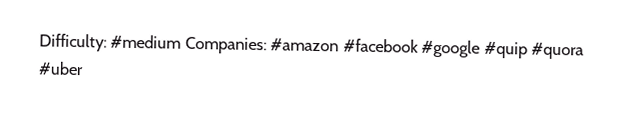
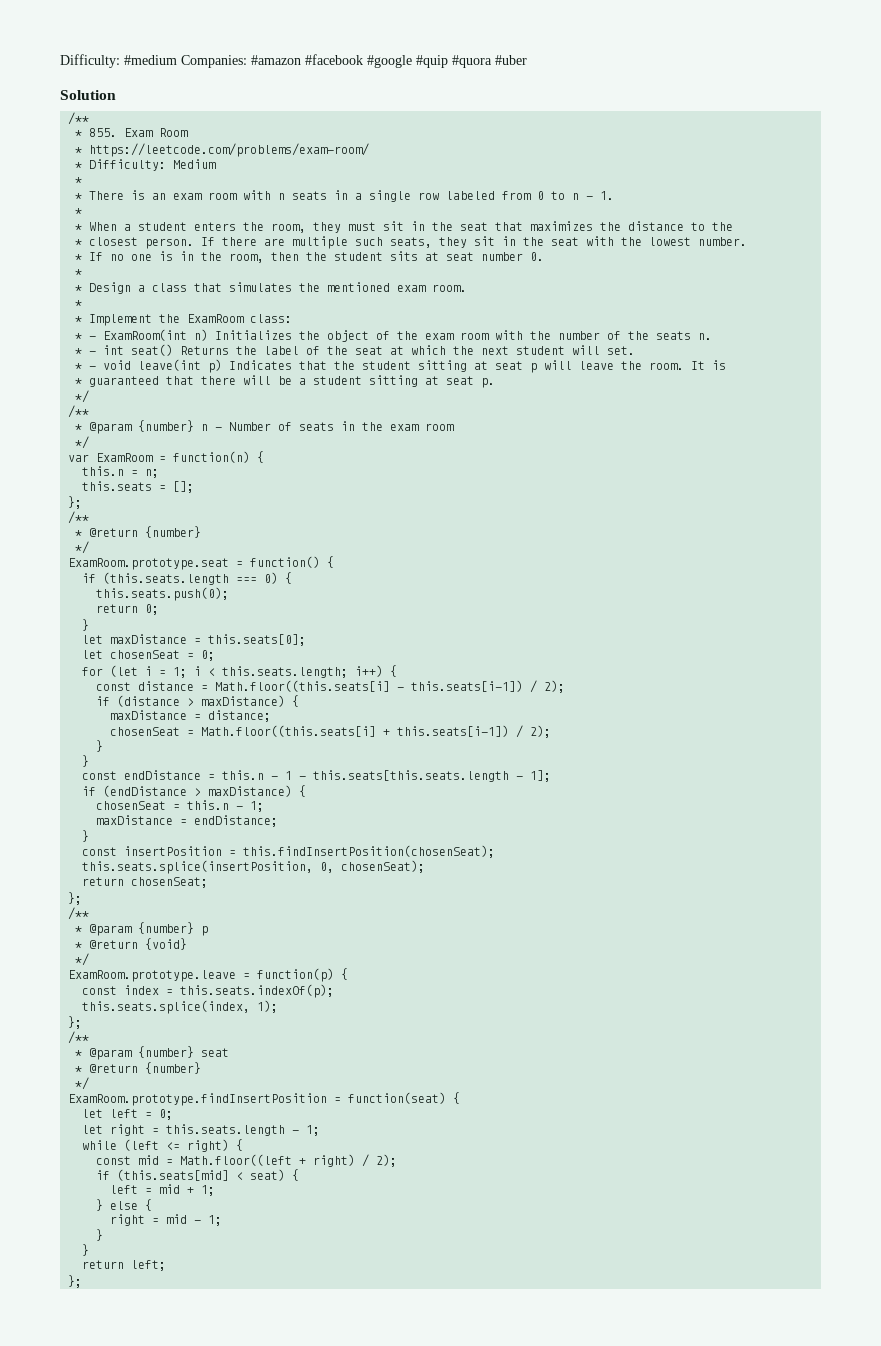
(84, 68) none -> [60,90,116,100] [68,112,90,125] [75,128,189,137] [75,143,370,157] [75,159,217,171] [75,177,83,184] [75,190,615,202] [75,208,83,215] [75,221,734,233] [75,236,748,249] [75,251,545,263] [75,269,83,276] [75,282,468,294] [75,300,83,307] [75,314,293,326] [75,329,713,342] [75,344,636,356] [75,359,727,373] [75,375,496,388] [75,390,90,403] [68,405,90,418] [75,420,455,434] [75,436,90,449] [68,451,265,463] [82,466,160,478] [82,481,195,493] [68,496,83,509] [68,511,90,524] [75,526,202,538] [75,541,90,554] [68,556,335,570] [82,572,293,585] [96,587,230,601] [96,604,160,615] [82,619,90,631] [82,634,307,646] [82,650,216,661] [82,665,398,678] [96,680,566,693] [96,695,300,707] [110,710,272,722] [110,725,552,738] [96,740,104,752] [82,755,90,767] [82,770,552,782] [82,785,307,797] [96,800,265,812] [96,815,279,827] [82,830,90,842] [82,845,496,858] [82,860,426,874] [82,877,209,888] [68,892,83,905] [68,907,90,920] [75,922,209,936] [75,938,188,950] [75,953,90,966] [68,968,349,982] [82,984,335,998] [82,1000,279,1014] [68,1016,83,1029] [68,1031,90,1044] [75,1046,230,1060] [75,1062,202,1074] [75,1077,90,1090] [68,1092,461,1106] [82,1109,174,1120] [82,1124,321,1136] [82,1139,244,1152] [96,1154,398,1167] [96,1169,300,1181] [110,1184,216,1196] [96,1199,153,1211] [110,1214,223,1226] [96,1229,104,1241] [82,1244,90,1256] [82,1260,167,1271] [68,1275,83,1288] // Solution // /** // * 855. Exam Room // * https://leetcode.com/problems/exam-room/ // * Difficulty: Medium // * // * There is an exam room with n seats in a single row labeled from 0 to n - 1. // * // * When a student enters the room, they must sit in the seat that maximizes the distance to the // * closest person. If there are multiple such seats, they sit in the seat with the lowest number. // * If no one is in the room, then the student sits at seat number 0. // * // * Design a class that simulates the mentioned exam room. // * // * Implement the ExamRoom class: // * - ExamRoom(int n) Initializes the object of the exam room with the number of the seats n. // * - int seat() Returns the label of the seat at which the next student will set. // * - void leave(int p) Indicates that the student sitting at seat p will leave the room. It is // * guaranteed that there will be a student sitting at seat p. // */ // /** // * @param {number} n - Number of seats in the exam room // */ // var ExamRoom = function(n) { // this.n = n; // this.seats = []; // }; // /** // * @return {number} // */ // ExamRoom.prototype.seat = function() { // if (this.seats.length === 0) { // this.seats.push(0); // return 0; // } // let maxDistance = this.seats[0]; // let chosenSeat = 0; // for (let i = 1; i < this.seats.length; i++) { // const distance = Math.floor((this.seats[i] - this.seats[i-1]) / 2); // if (distance > maxDistance) { // maxDistance = distance; // chosenSeat = Math.floor((this.seats[i] + this.seats[i-1]) / 2); // } // } // const endDistance = this.n - 1 - this.seats[this.seats.length - 1]; // if (endDistance > maxDistance) { // chosenSeat = this.n - 1; // maxDistance = endDistance; // } // const insertPosition = this.findInsertPosition(chosenSeat); // this.seats.splice(insertPosition, 0, chosenSeat); // return chosenSeat; // }; // /** // * @param {number} p // * @return {void} // */ // ExamRoom.prototype.leave = function(p) { // const index = this.seats.indexOf(p); // this.seats.splice(index, 1); // }; // /** // * @param {number} seat // * @return {number} // */ // ExamRoom.prototype.findInsertPosition = function(seat) { // let left = 0; // let right = this.seats.length - 1; // while (left <= right) { // const mid = Math.floor((left + right) / 2); // if (this.seats[mid] < seat) { // left = mid + 1; // } else { // right = mid - 1; // } // } // return left; // };

